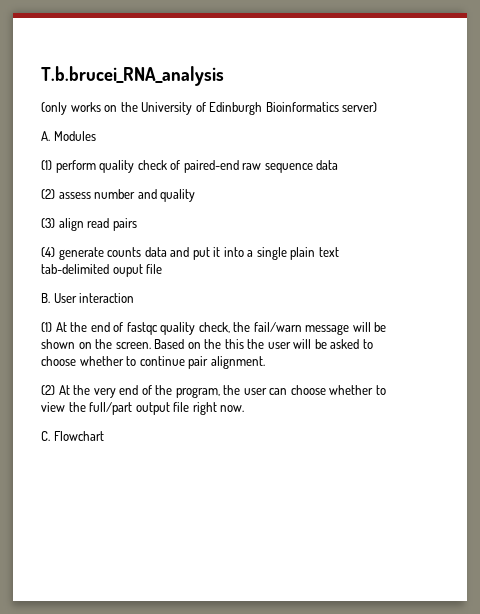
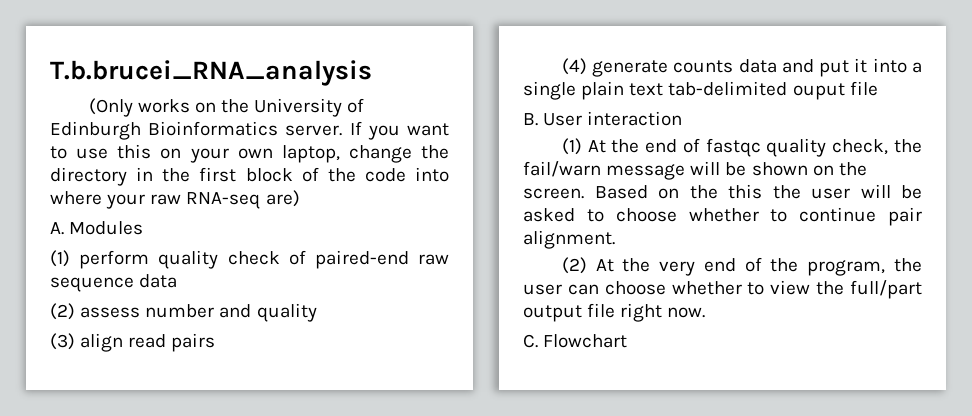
[41,102,67,115] (only -> [88,98,133,117] (Only
[342,102,378,112] server) -> [285,121,449,140] [50,144,449,163] [50,167,449,186] [50,190,300,209] server. If you want to use this on your own laptop, change the directory in the first block of the code into where your raw RNA-seq are)

